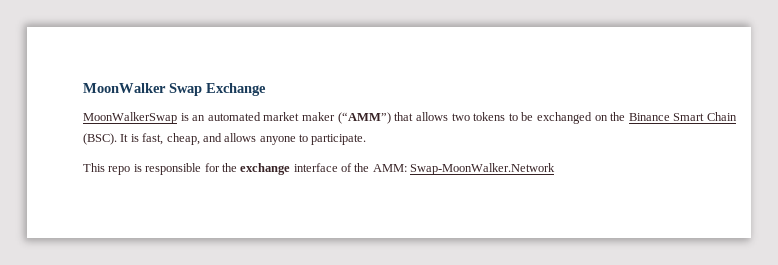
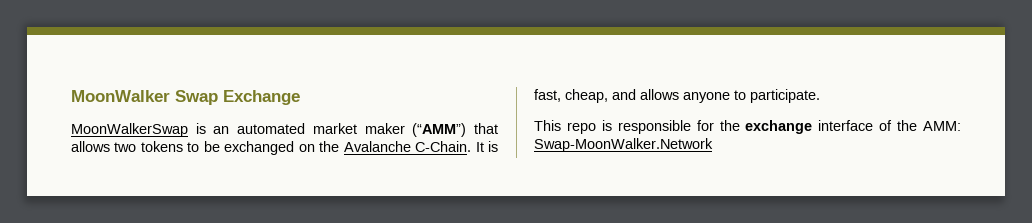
[628,112,737,121] [83,133,117,145] Binance Smart Chain (BSC). -> [343,141,472,152] Avalanche C-Chain.

